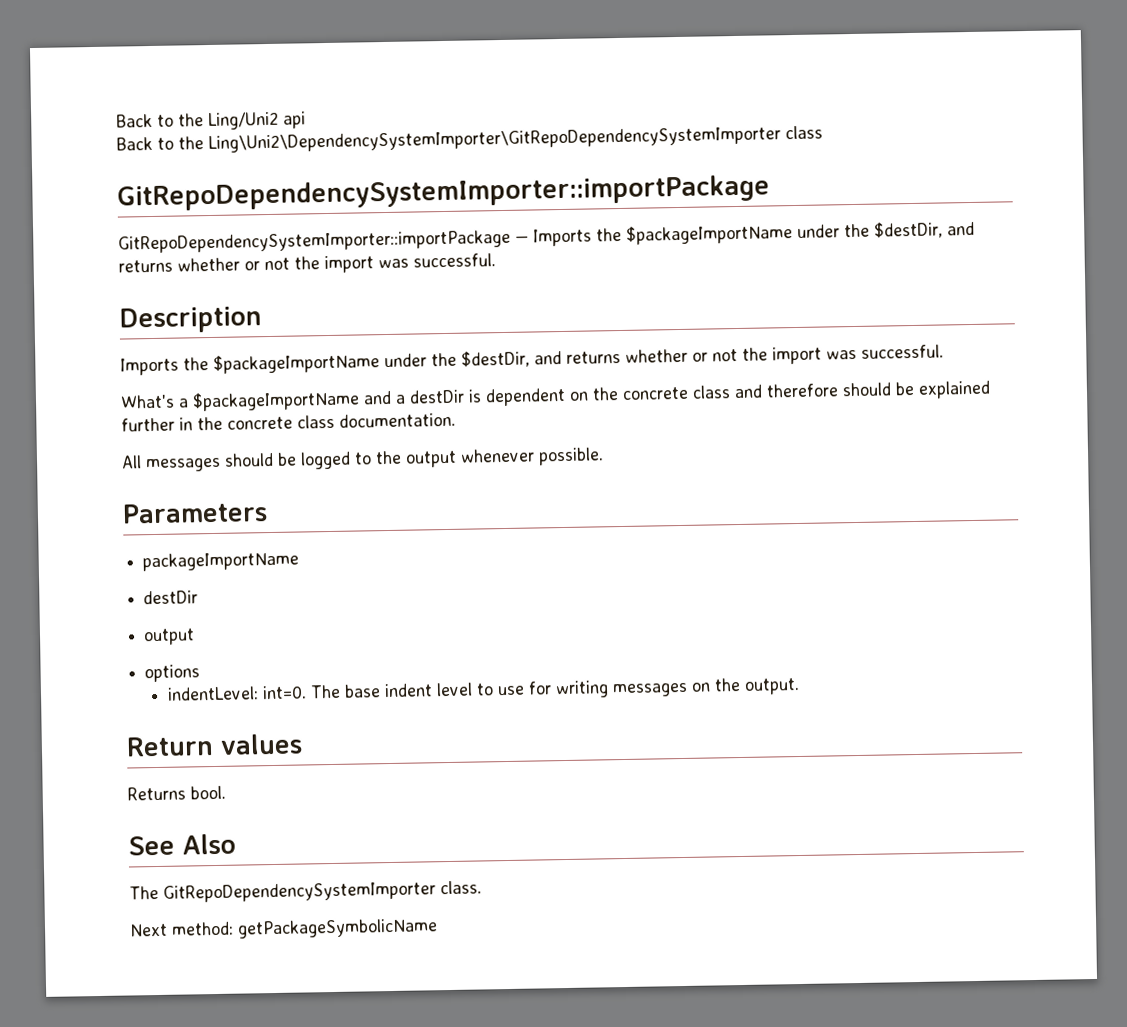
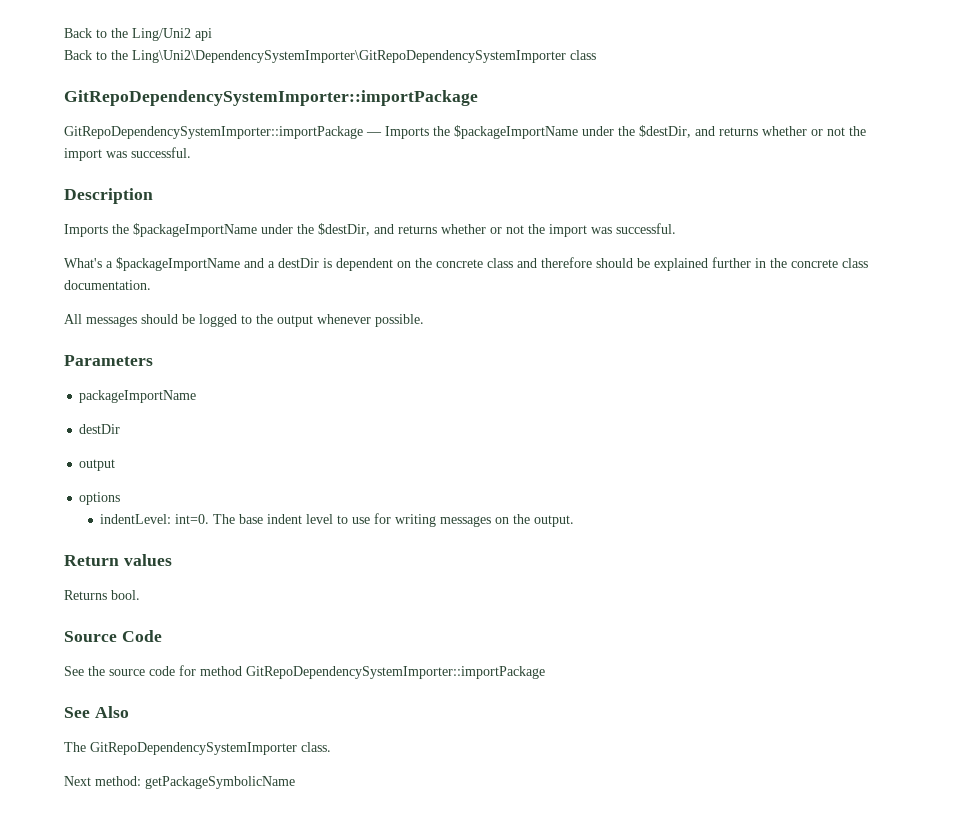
(226, 792) none -> [64,630,162,642] [64,665,545,679] // Source Code // See the source code for method GitRepoDependencySystemImporter::importPackage

